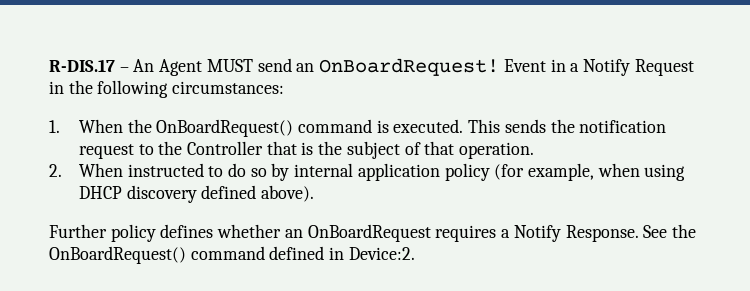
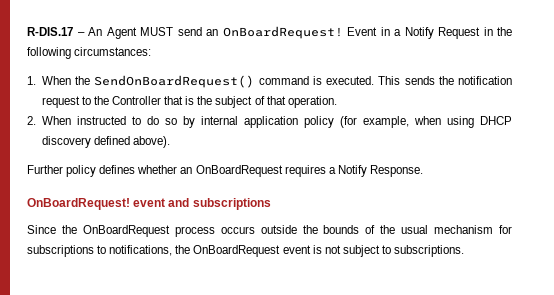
[156,119,294,137] OnBoardRequest() -> [94,75,255,88] SendOnBoardRequest()
[643,224,696,238] [49,246,415,264] See the OnBoardRequest() command defined in Device:2. -> [27,198,271,210] [27,225,512,237] [27,245,465,257] // OnBoardRequest! event and subscriptions // Since the OnBoardRequest process occurs outside the bounds of the usual mechanism for subscriptions to notifications, the OnBoardRequest event is not subject to subscriptions.

